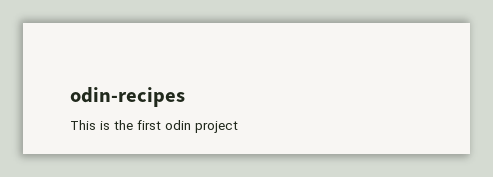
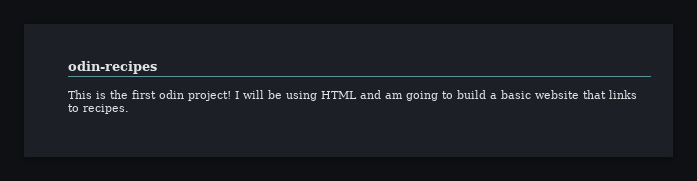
[195,121,238,133] project -> [188,90,637,101] [68,104,129,114] project! I will be using HTML and am going to build a basic website that links to recipes.

